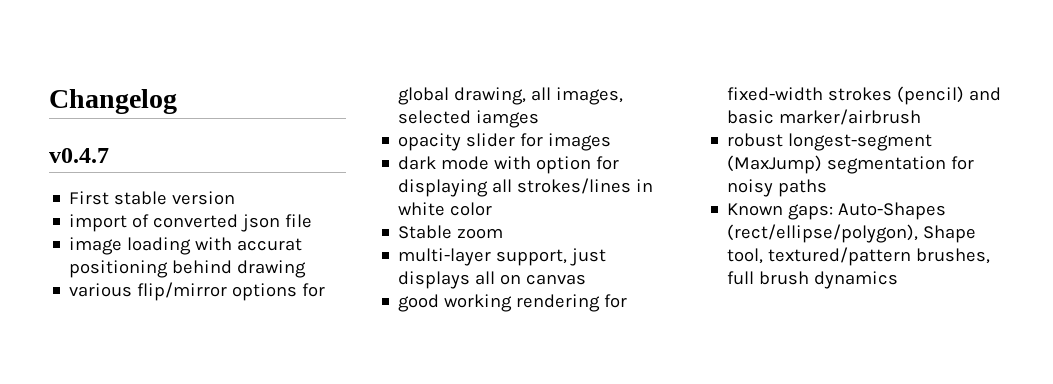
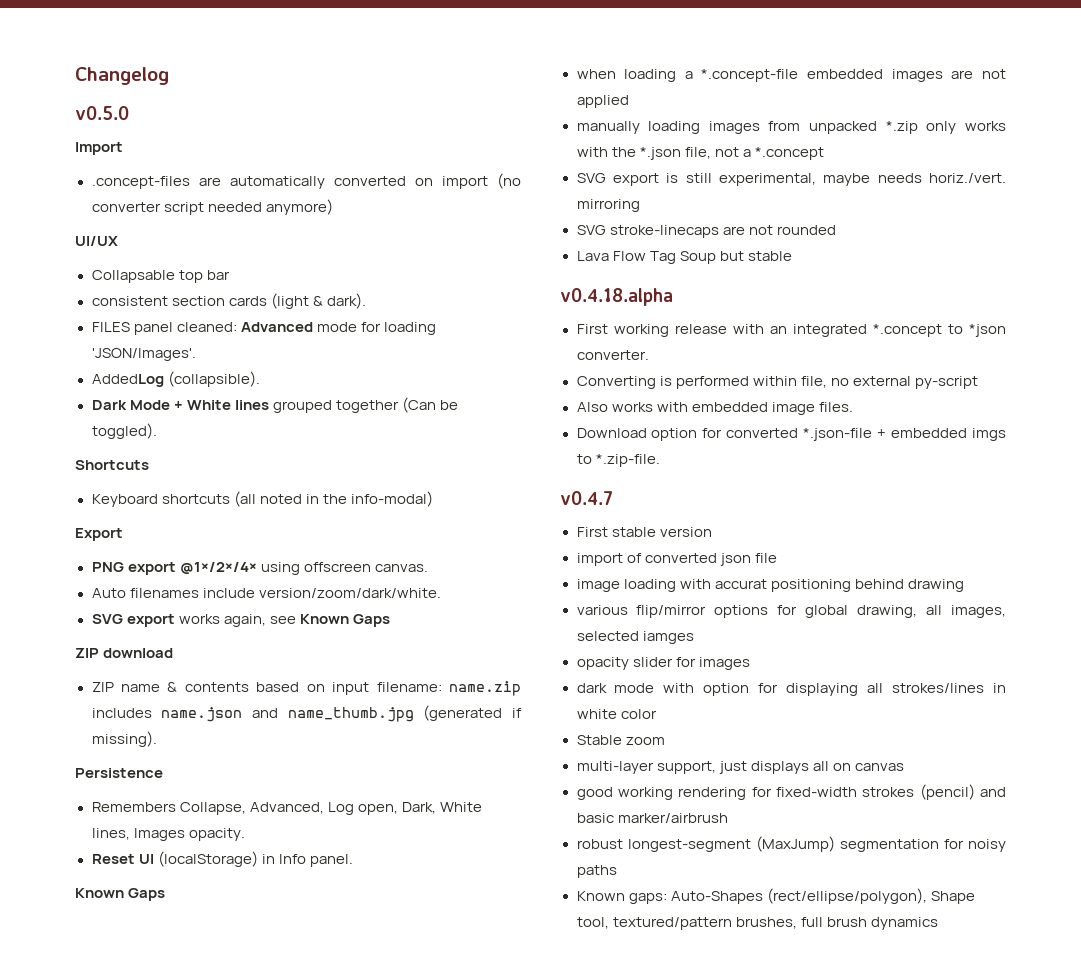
(177, 101) none -> [75,106,129,120] [75,142,123,155] [91,173,521,189] [91,199,333,215] [75,236,118,246] [91,270,230,283] [91,293,366,309] [91,322,436,335] [91,348,196,361] [91,371,260,387] [91,397,458,413] [91,423,157,439] [75,460,149,470] [91,491,433,507] [75,528,123,541] [91,562,428,575] [91,588,441,598] [91,614,390,627] [75,648,174,658] [91,681,521,696] [91,705,522,722] [91,731,157,747] [75,768,163,778] [91,802,482,815] [91,828,245,841] [91,851,353,867] [75,888,166,901] [576,69,1006,82] [576,95,629,108] [576,121,1006,134] [576,147,824,160] [576,173,1007,186] [576,199,640,212] [576,225,836,238] [576,251,792,264] [560,288,673,306] [576,324,1006,337] [576,350,649,360] [576,376,978,389] [576,402,853,415] [576,428,1007,441] [576,454,660,467] // v0.5.0 // Import // .concept-files are automatically converted on import (no converter script needed anymore) // UI/UX // Collapsable top bar // consistent section cards (light & dark). // FILES panel cleaned: Advanced mode for loading 'JSON/Images'. // AddedLog (collapsible). // Dark Mode + White lines grouped together (Can be toggled). // Shortcuts // Keyboard shortcuts (all noted in the info-modal) // Export // PNG export @1×/2×/4× using offscreen canvas. // Auto filenames include version/zoom/dark/white. // SVG export works again, see Known Gaps // ZIP download // ZIP name & contents based on input filename: name.zip includes name.json and name_thumb.jpg (generated if missing). // Persistence // Remembers Collapse, Advanced, Log open, Dark, White lines, Images opacity. // Reset UI (localStorage) in Info panel. // Known Gaps // when loading a *.concept-file embedded images are not applied // manually loading images from unpacked *.zip only works with the *.json file, not a *.concept // SVG export is still experimental, maybe needs horiz./vert. mirroring // SVG stroke-linecaps are not rounded // Lava Flow Tag Soup but stable // v0.4.18.alpha // First working release with an integrated *.concept to *json converter. // Converting is performed within file, no external py-script // Also works with embedded image files. // Download option for converted *.json-file + embedded imgs to *.zip-file.

